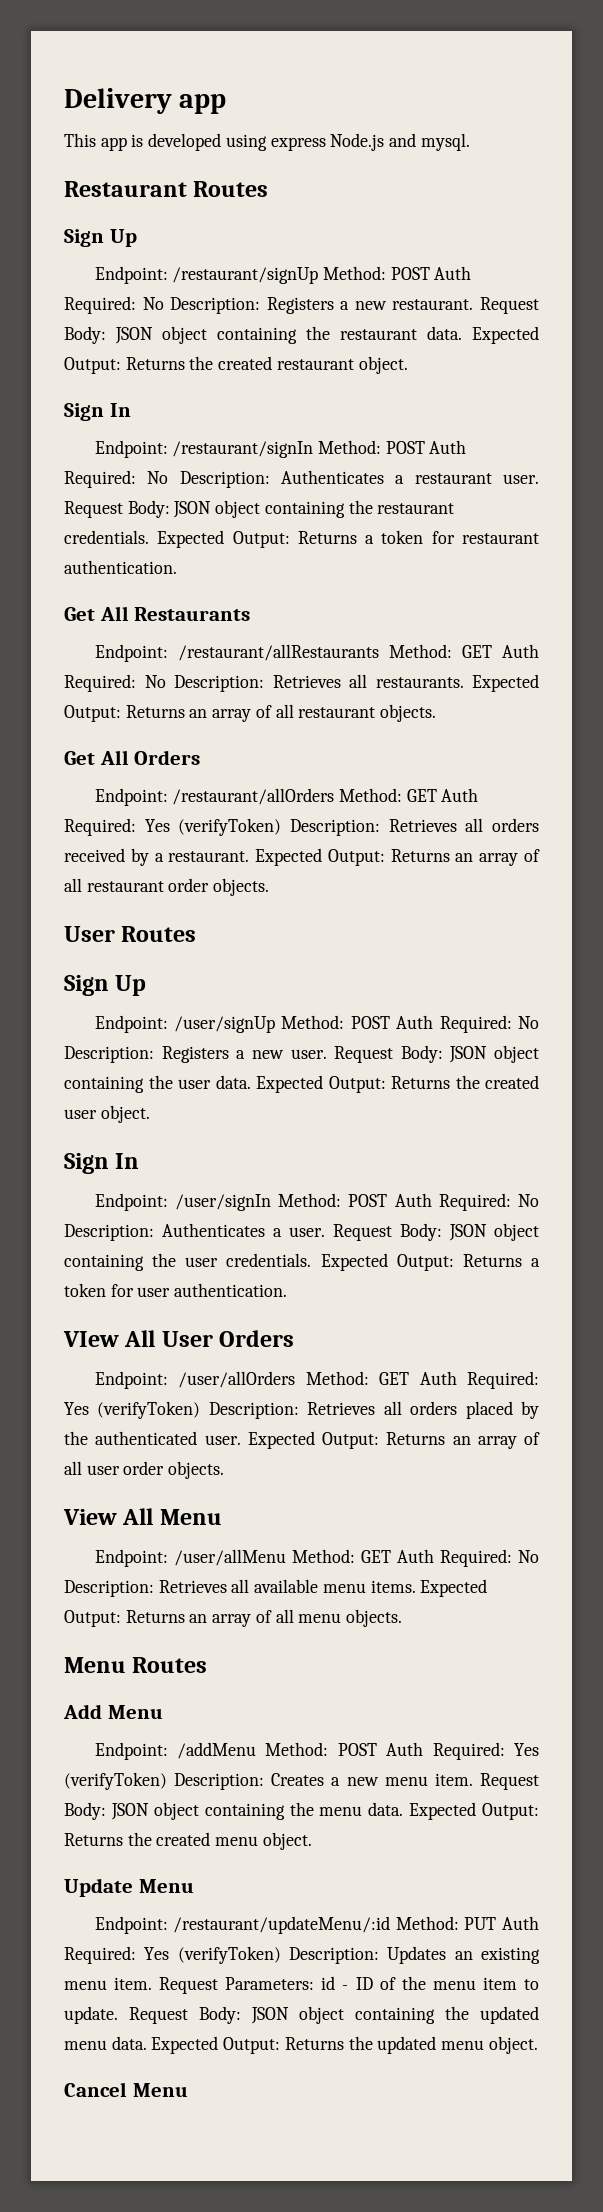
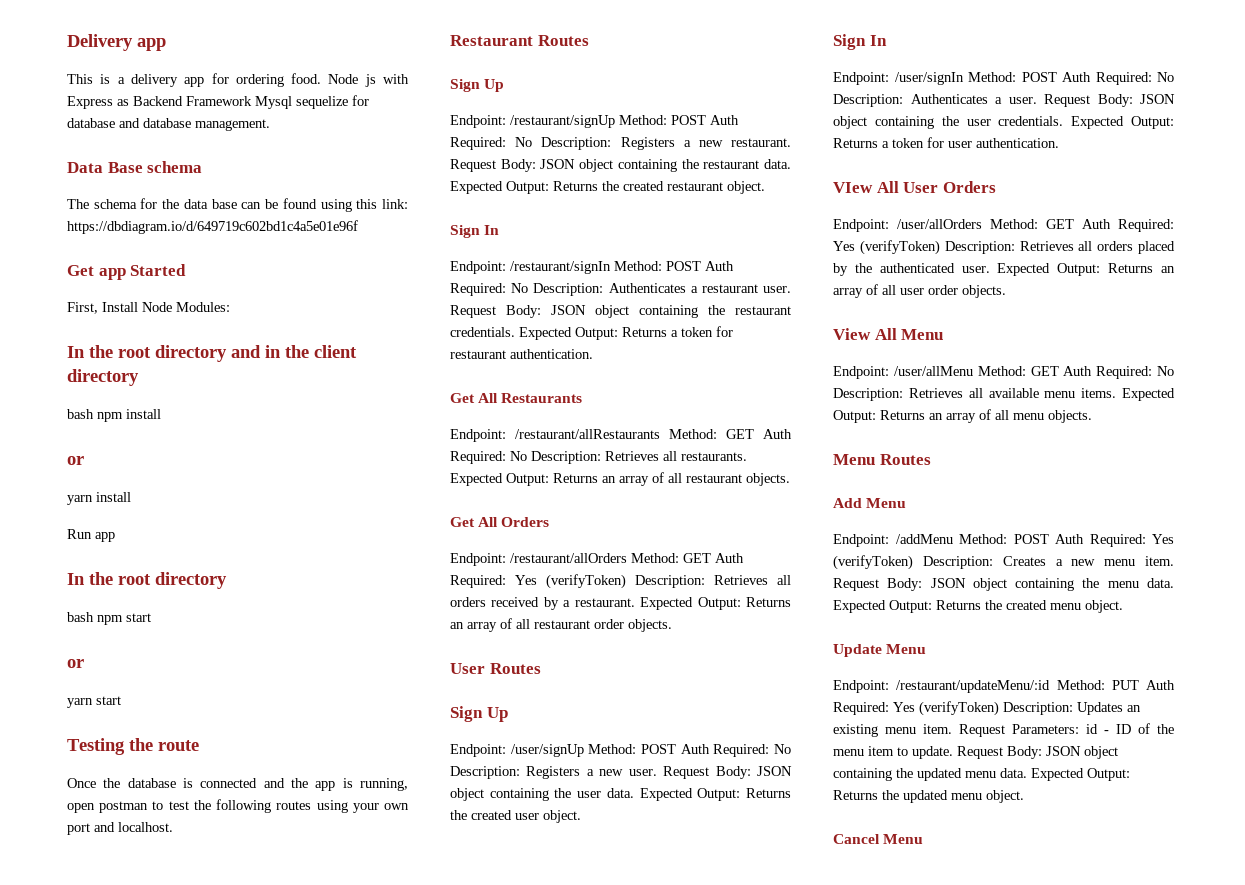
[100,133,470,151] app is developed using express Node.js and mysql. -> [100,73,410,87] [67,95,369,109] [67,118,270,131] [67,161,203,173] [67,198,408,212] [67,220,358,234] [67,264,187,280] [67,302,230,314] [67,345,357,362] [67,369,139,386] [67,409,161,422] [67,456,84,465] [67,492,131,505] [67,529,115,542] [67,572,227,589] [67,612,151,625] [67,659,84,668] [67,696,121,708] [67,738,199,755] [67,778,408,791] [67,799,410,813] [67,822,173,835] is a delivery app for ordering food. Node js with Express as Backend Framework Mysql sequelize for database and database management. // Data Base schema // The schema for the data base can be found using this link: https://dbdiagram.io/d/649719c602bd1c4a5e01e96f // Get app Started // First, Install Node Modules: // In the root directory and in the client directory // bash npm install // or // yarn install // Run app // In the root directory // bash npm start // or // yarn start // Testing the route // Once the database is connected and the app is running, open postman to test the following routes using your own port and localhost.

